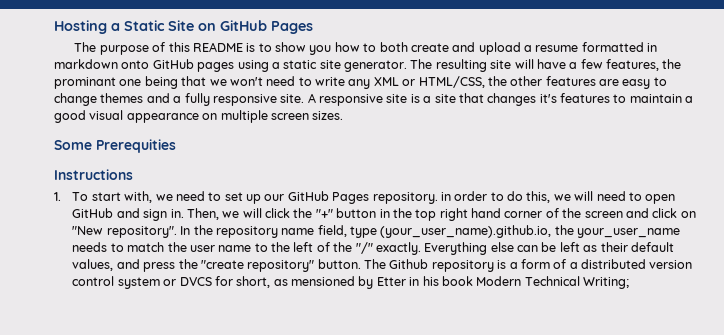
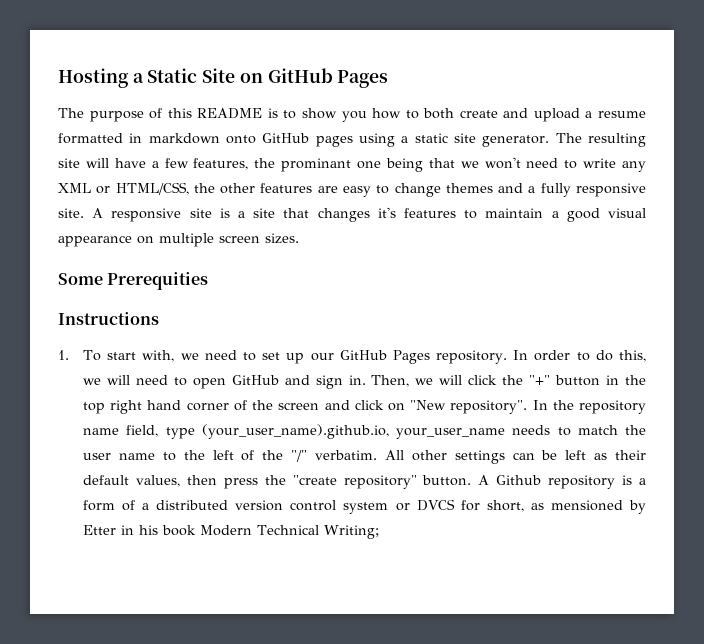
[440,192,451,201] in -> [513,350,529,360] In
[554,225,574,235] the -> (389, 431) none
[375,242,514,255] exactly. Everything else -> [315,450,505,464] verbatim. All other settings
[116,259,140,269] and -> [186,475,217,485] then
[364,259,387,269] The -> [478,475,490,485] A

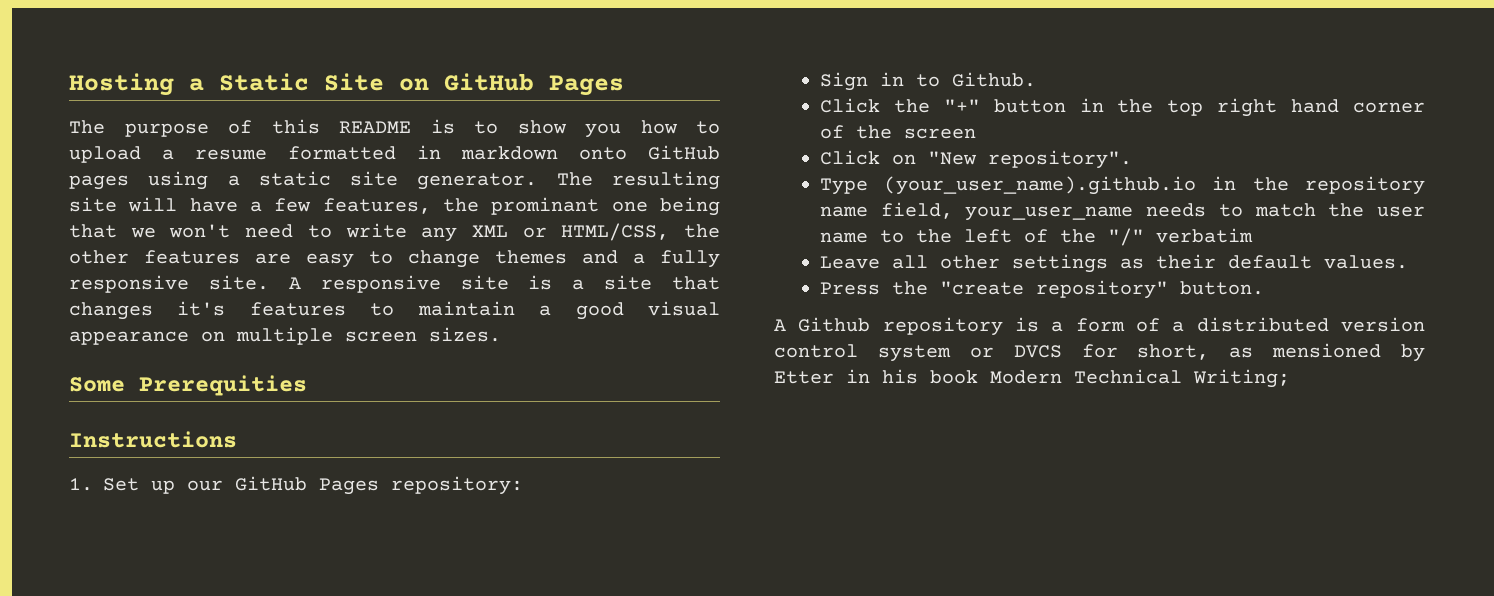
[423,108,529,119] both create and -> (720, 127) none
[83,350,647,364] [83,375,498,389] To start with, we need to set up our GitHub Pages repository. In order to do this, we will need to open GitHub and sign in. Then, we will click -> [103,476,523,495] [819,72,1036,91] [819,98,880,113] Set up our GitHub Pages repository: // Sign in to Github. // Click
[324,400,384,410] and click -> [819,150,880,165] // Click
[532,400,548,410] In -> [819,176,1237,195] // Type (your_user_name).github.io in
[165,424,389,439] type (your_user_name).github.io, -> (953, 210) none
[315,450,647,464] [83,475,258,489] verbatim. All other settings can be left as their default values, then press -> [1155,228,1253,243] [819,254,1408,273] [819,282,880,295] verbatim // Leave all other settings as their default values. // Press
(472, 480) none -> (1264, 288) //

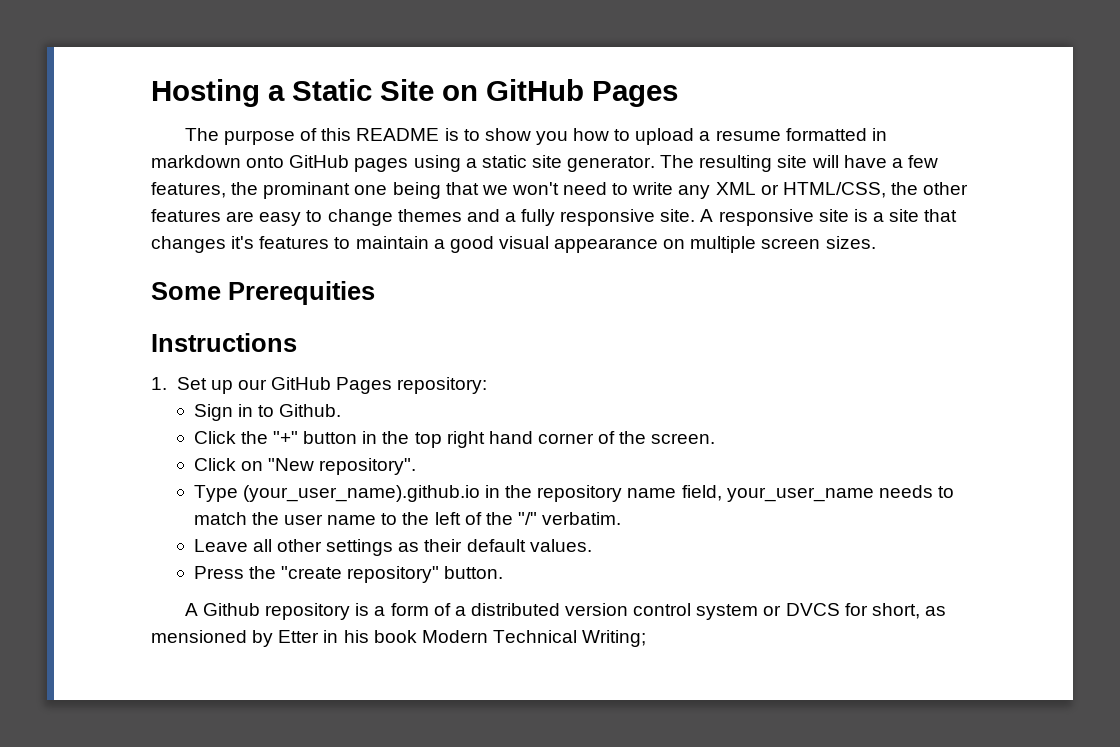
[903,128,976,139] screen -> [651,433,716,444] screen.
[1155,228,1253,243] verbatim -> [542,512,622,525] verbatim.

